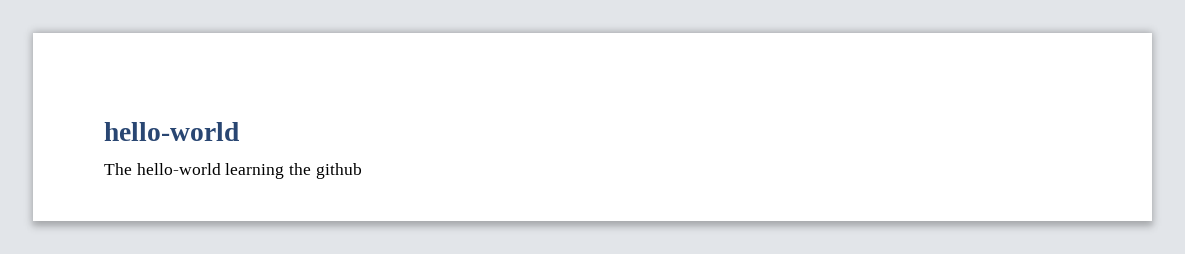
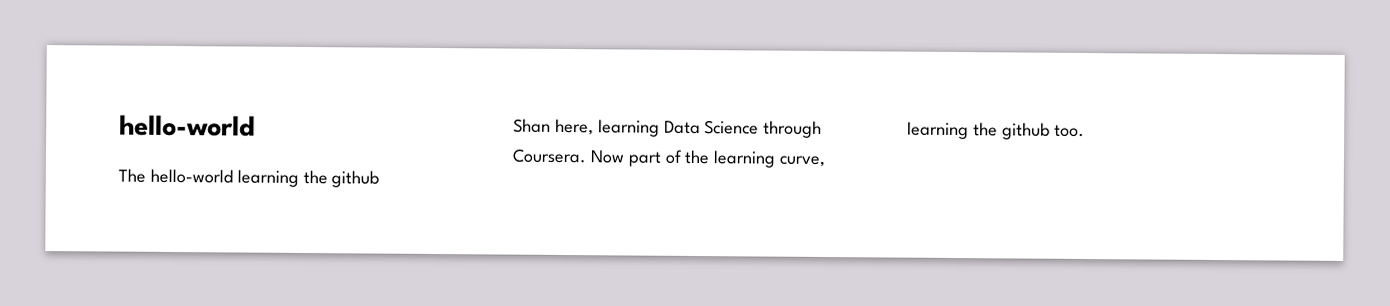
(362, 171) none -> [513,118,823,138] [512,148,826,168] [907,121,1085,140] // Shan here, learning Data Science through Coursera. Now part of the learning curve, learning the github too.

